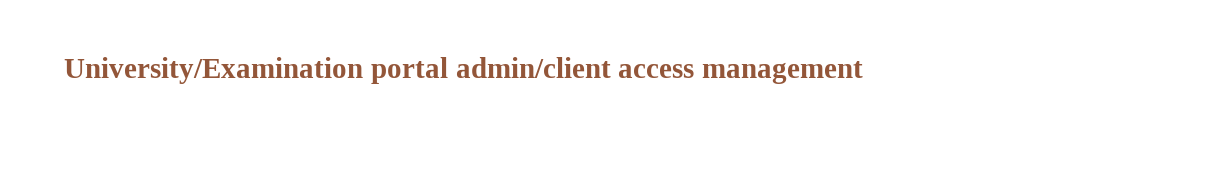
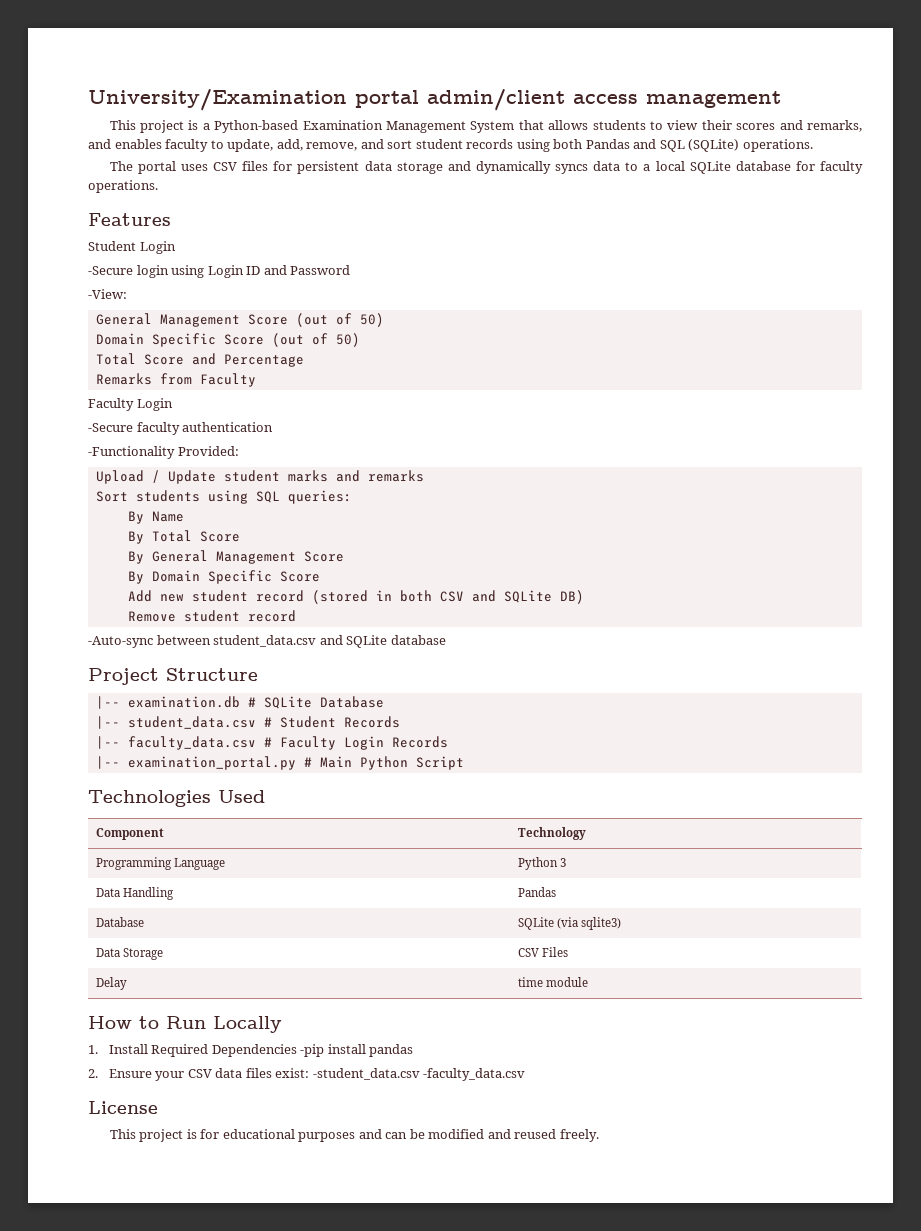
(864, 72) none -> [109,120,862,133] [88,139,813,152] [109,161,863,174] [88,180,158,193] [88,213,171,226] [88,241,176,254] [88,265,351,278] [88,289,127,299] [95,313,384,327] [95,333,360,347] [95,353,304,367] [95,373,256,387] [88,398,173,411] [88,422,274,435] [88,446,239,459] [95,470,424,484] [95,490,352,504] [127,511,184,524] [127,530,240,544] [127,550,344,564] [127,570,320,584] [127,590,584,604] [127,610,296,622] [88,635,446,648] [88,668,258,685] [95,696,384,709] [95,716,400,729] [95,736,448,750] [95,756,464,770] [88,790,265,807] [95,828,164,840] [517,827,586,840] [95,857,225,870] [517,857,566,870] [95,887,174,900] [517,887,556,897] [95,917,144,927] [517,917,621,930] [95,948,163,960] [517,947,568,957] [95,977,127,990] [517,977,588,987] [88,1016,282,1033] [88,1044,414,1057] [88,1068,526,1081] [88,1101,158,1114] [109,1129,599,1142] // This project is a Python-based Examination Management System that allows students to view their scores and remarks, and enables faculty to update, add, remove, and sort student records using both Pandas and SQL (SQLite) operations. // The portal uses CSV files for persistent data storage and dynamically syncs data to a local SQLite database for faculty operations. // Features // Student Login // -Secure login using Login ID and Password // -View: // General Management Score (out of 50) // Domain Specific Score (out of 50) // Total Score and Percentage // Remarks from Faculty // Faculty Login // -Secure faculty authentication // -Functionality Provided: // Upload / Update student marks and remarks // Sort students using SQL queries: // By Name // By Total Score // By General Management Score // By Domain Specific Score // Add new student record (stored in both CSV and SQLite DB) // Remove student record // -Auto-sync between student_data.csv and SQLite database // Project Structure // |-- examination.db # SQLite Database // |-- student_data.csv # Student Records // |-- faculty_data.csv # Faculty Login Records // |-- examination_portal.py # Main Python Script // Technologies Used // Component | Technology // Programming Language | Python 3 // Data Handling | Pandas // Database | SQLite (via sqlite3) // Data Storage | CSV Files // Delay | time module // How to Run Locally // 1. Install Required Dependencies -pip install pandas // 2. Ensure your CSV data files exist: -student_data.csv -faculty_data.csv // License // This project is for educational purposes and can be modified and reused freely.

